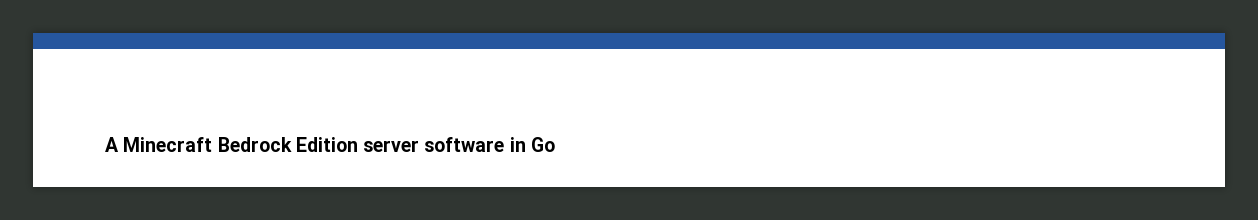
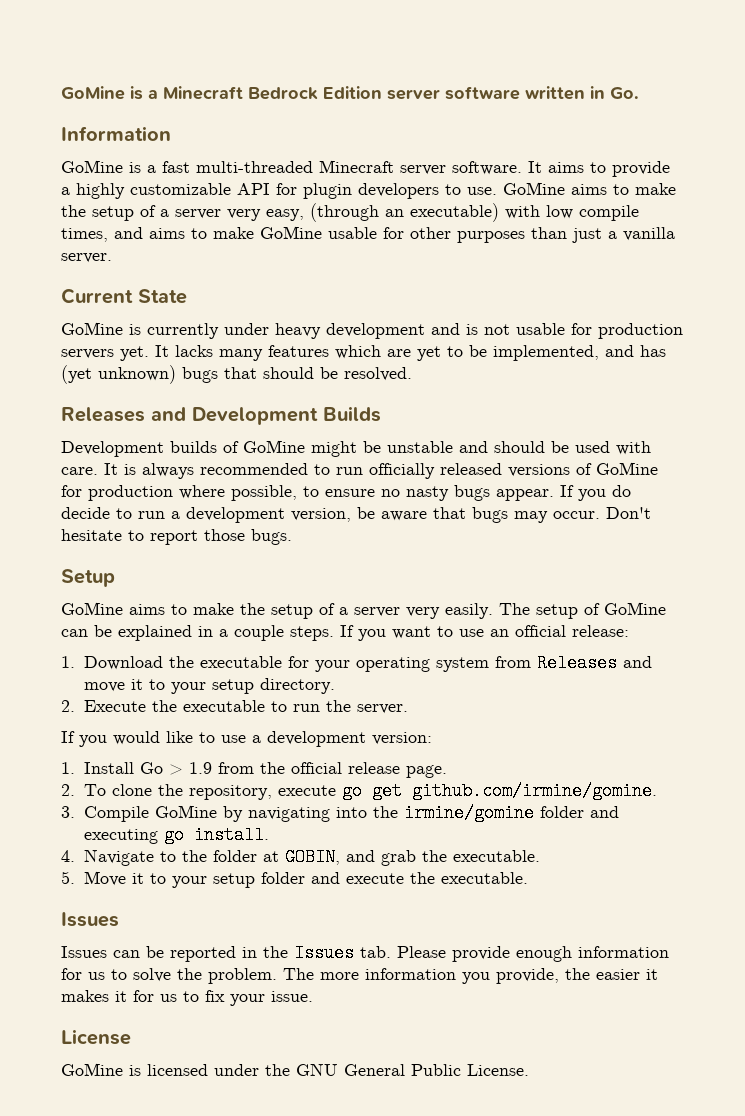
[105,137,119,152] A -> [61,86,158,100] GoMine is a
[509,137,555,152] in Go -> [525,86,639,100] [61,126,171,141] [61,160,670,177] [61,182,676,199] [61,203,639,222] [61,226,675,243] [61,253,112,263] [61,288,187,304] [61,322,683,339] [61,345,666,361] [61,365,412,384] [61,406,381,425] [61,440,651,457] [61,462,658,479] [61,485,631,501] [61,507,651,523] [61,529,292,545] [61,569,115,587] [61,602,666,619] [61,625,629,641] [61,654,652,672] [83,678,335,694] [61,700,408,714] [61,731,432,747] [61,762,447,778] [61,782,657,800] [61,804,619,822] [83,826,269,844] [61,848,540,866] [61,871,528,888] [61,912,119,927] [61,944,669,962] [61,968,658,984] [61,990,313,1006] [61,1029,131,1045] [61,1063,529,1076] written in Go. // Information // GoMine is a fast multi-threaded Minecraft server software. It aims to provide a highly customizable API for plugin developers to use. GoMine aims to make the setup of a server very easy, (through an executable) with low compile times, and aims to make GoMine usable for other purposes than just a vanilla server. // Current State // GoMine is currently under heavy development and is not usable for production servers yet. It lacks many features which are yet to be implemented, and has (yet unknown) bugs that should be resolved. // Releases and Development Builds // Development builds of GoMine might be unstable and should be used with care. It is always recommended to run officially released versions of GoMine for production where possible, to ensure no nasty bugs appear. If you do decide to run a development version, be aware that bugs may occur. Don't hesitate to report those bugs. // Setup // GoMine aims to make the setup of a server very easily. The setup of GoMine can be explained in a couple steps. If you want to use an official release: // 1. Download the executable for your operating system from Releases and move it to your setup directory. // 2. Execute the executable to run the server. // If you would like to use a development version: // 1. Install Go > 1.9 from the official release page. // 2. To clone the repository, execute go get github.com/irmine/gomine. // 3. Compile GoMine by navigating into the irmine/gomine folder and executing go install. // 4. Navigate to the folder at GOBIN, and grab the executable. // 5. Move it to your setup folder and execute the executable. // Issues // Issues can be reported in the Issues tab. Please provide enough information for us to solve the problem. The more information you provide, the easier it makes it for us to fix your issue. // License // GoMine is licensed under the GNU General Public License.

